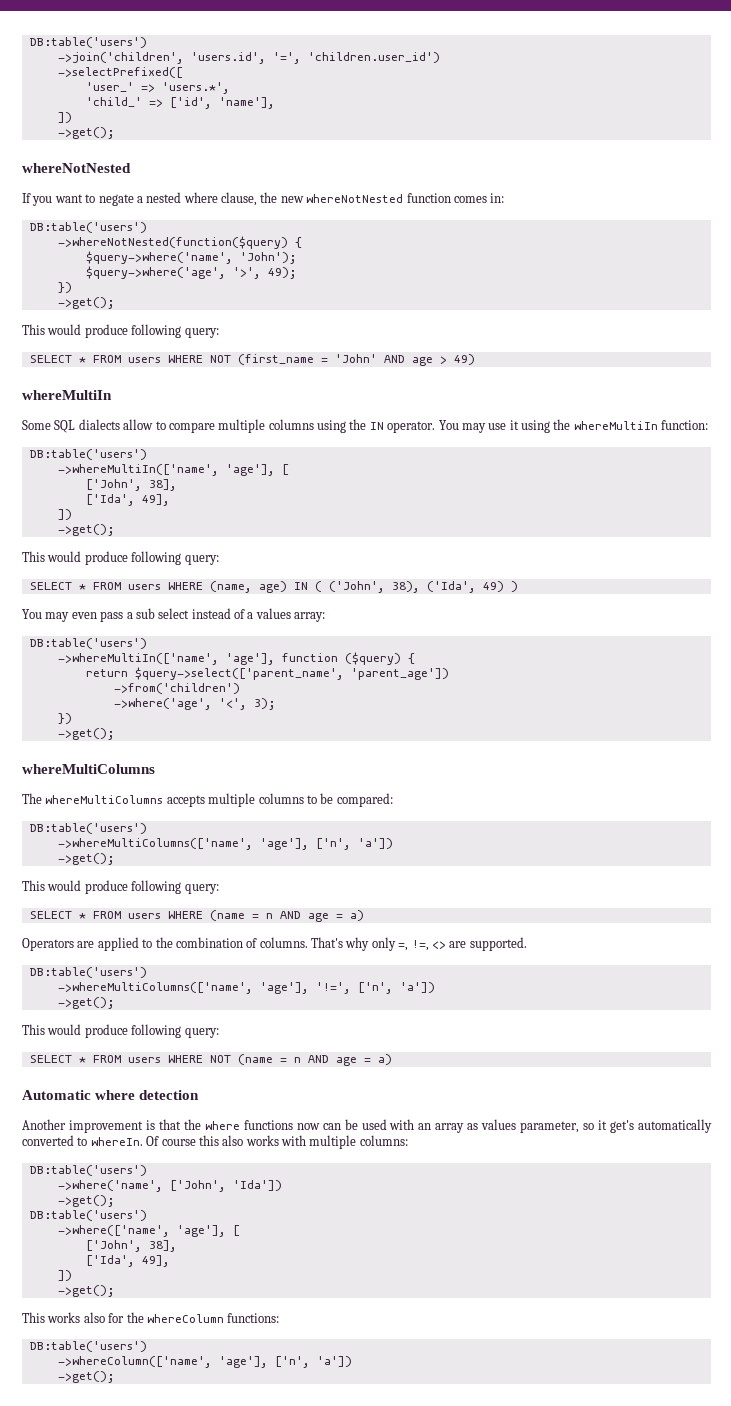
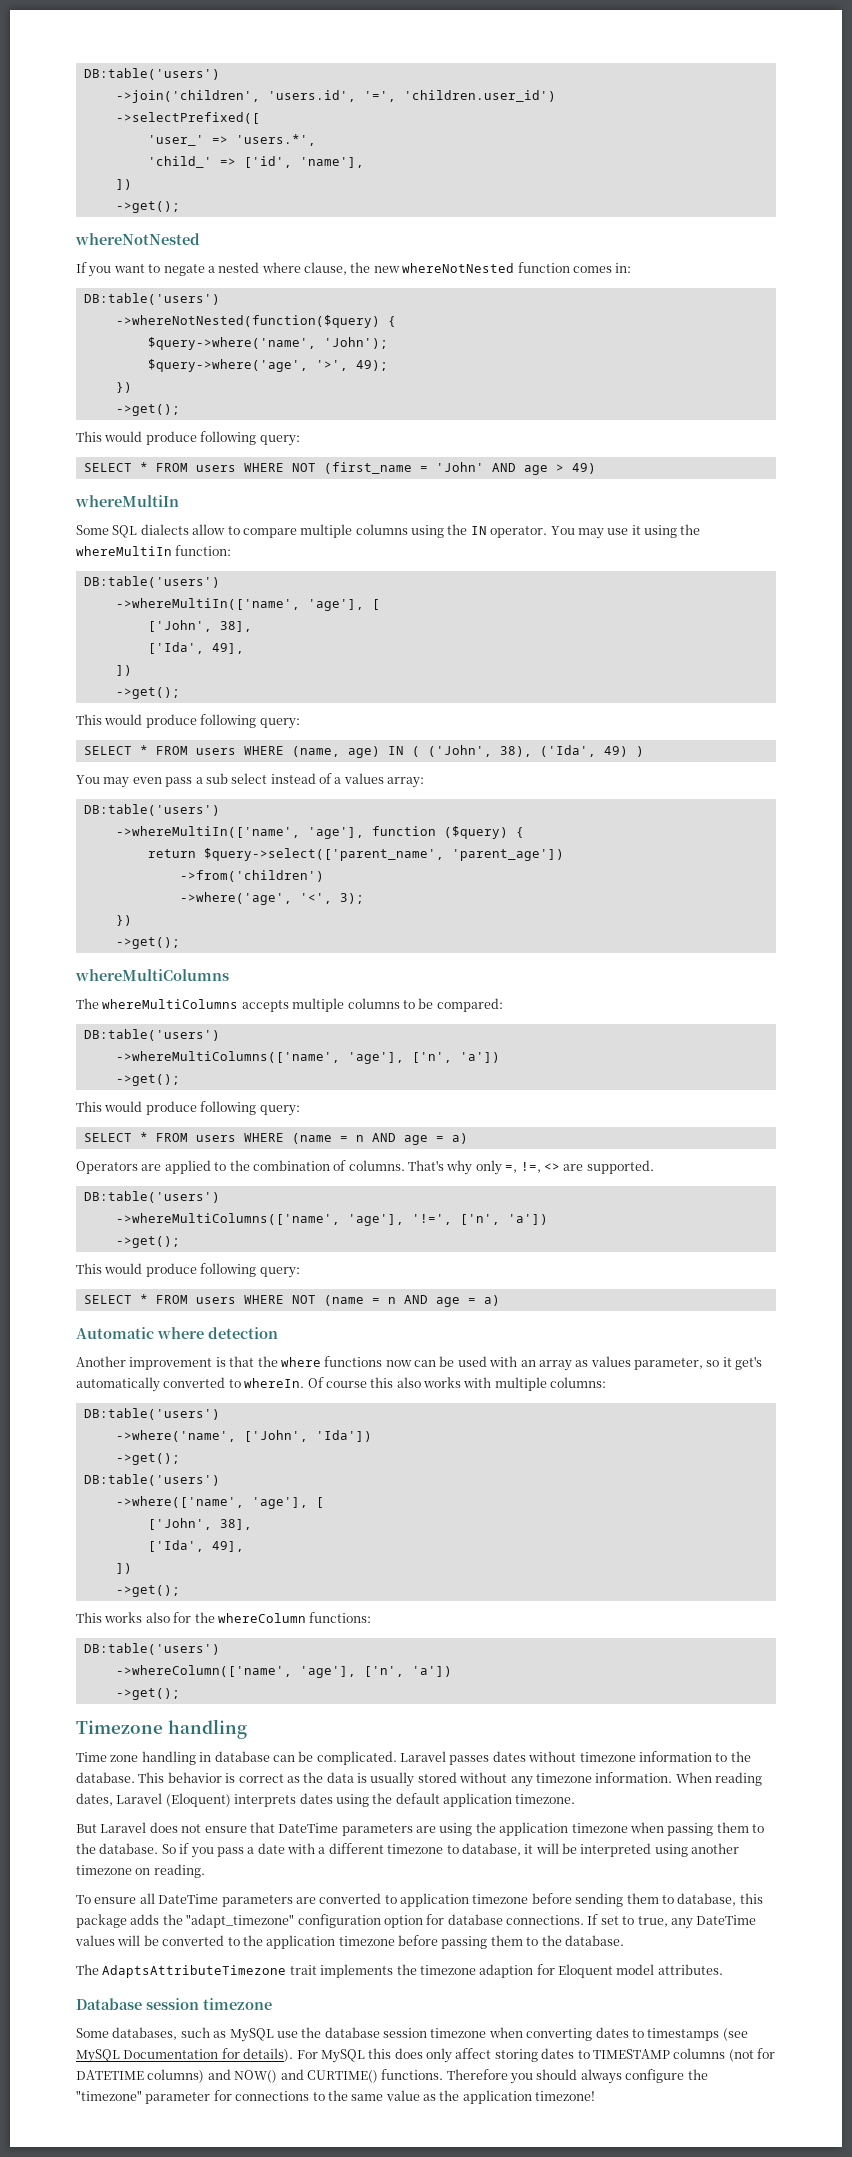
(115, 1377) none -> [76,1719,247,1739] [76,1751,751,1765] [76,1772,762,1787] [76,1793,576,1807] [76,1822,764,1836] [76,1843,740,1858] [76,1864,205,1878] [76,1893,763,1907] [76,1914,757,1929] [75,1935,624,1949] [76,1964,723,1978] [76,1998,272,2010] [76,2027,748,2042] [76,2048,775,2063] [76,2069,708,2084] [76,2090,596,2104] // Timezone handling // Time zone handling in database can be complicated. Laravel passes dates without timezone information to the database. This behavior is correct as the data is usually stored without any timezone information. When reading dates, Laravel (Eloquent) interprets dates using the default application timezone. // But Laravel does not ensure that DateTime parameters are using the application timezone when passing them to the database. So if you pass a date with a different timezone to database, it will be interpreted using another timezone on reading. // To ensure all DateTime parameters are converted to application timezone before sending them to database, this package adds the "adapt_timezone" configuration option for database connections. If set to true, any DateTime values will be converted to the application timezone before passing them to the database. // The AdaptsAttributeTimezone trait implements the timezone adaption for Eloquent model attributes. // Database session timezone // Some databases, such as MySQL use the database session timezone when converting dates to timestamps (see MySQL Documentation for details). For MySQL this does only affect storing dates to TIMESTAMP columns (not for DATETIME columns) and NOW() and CURTIME() functions. Therefore you should always configure the "timezone" parameter for connections to the same value as the application timezone!

